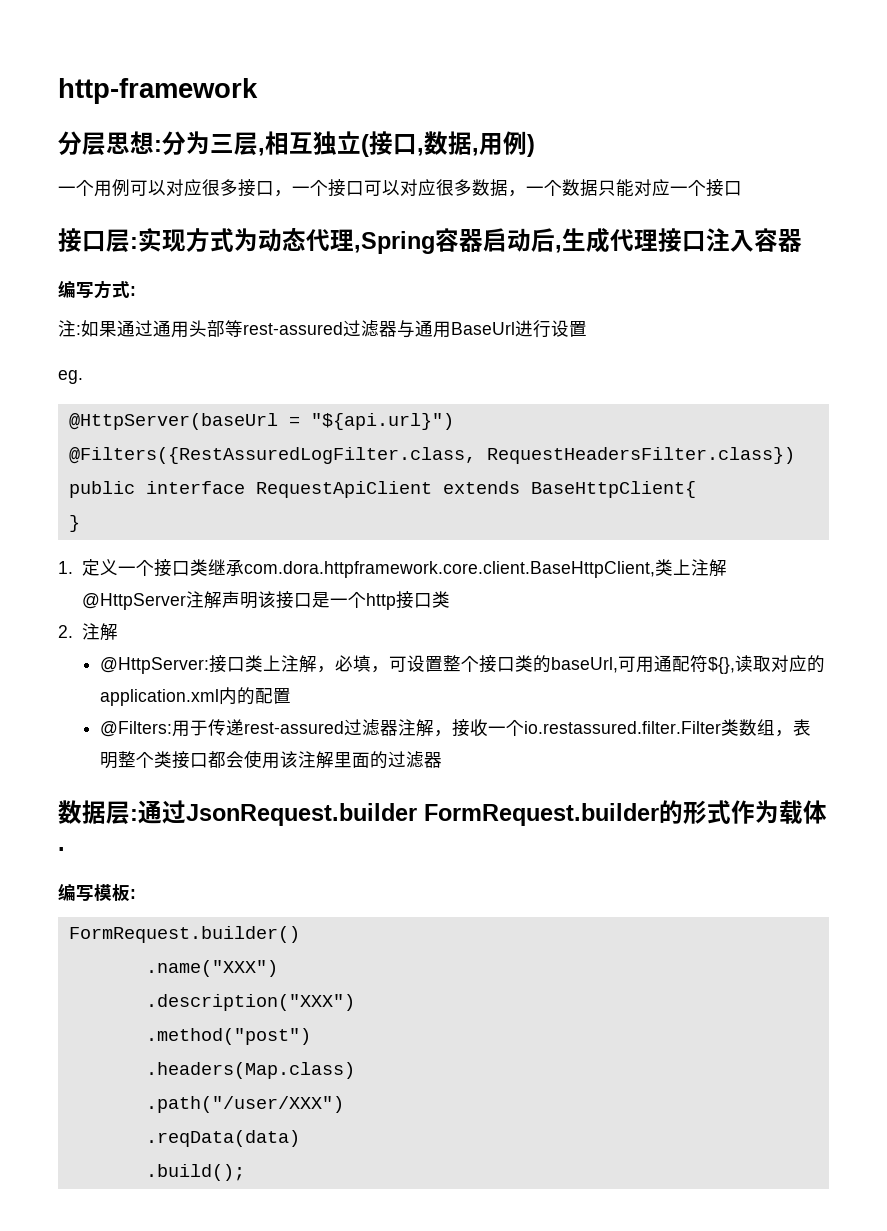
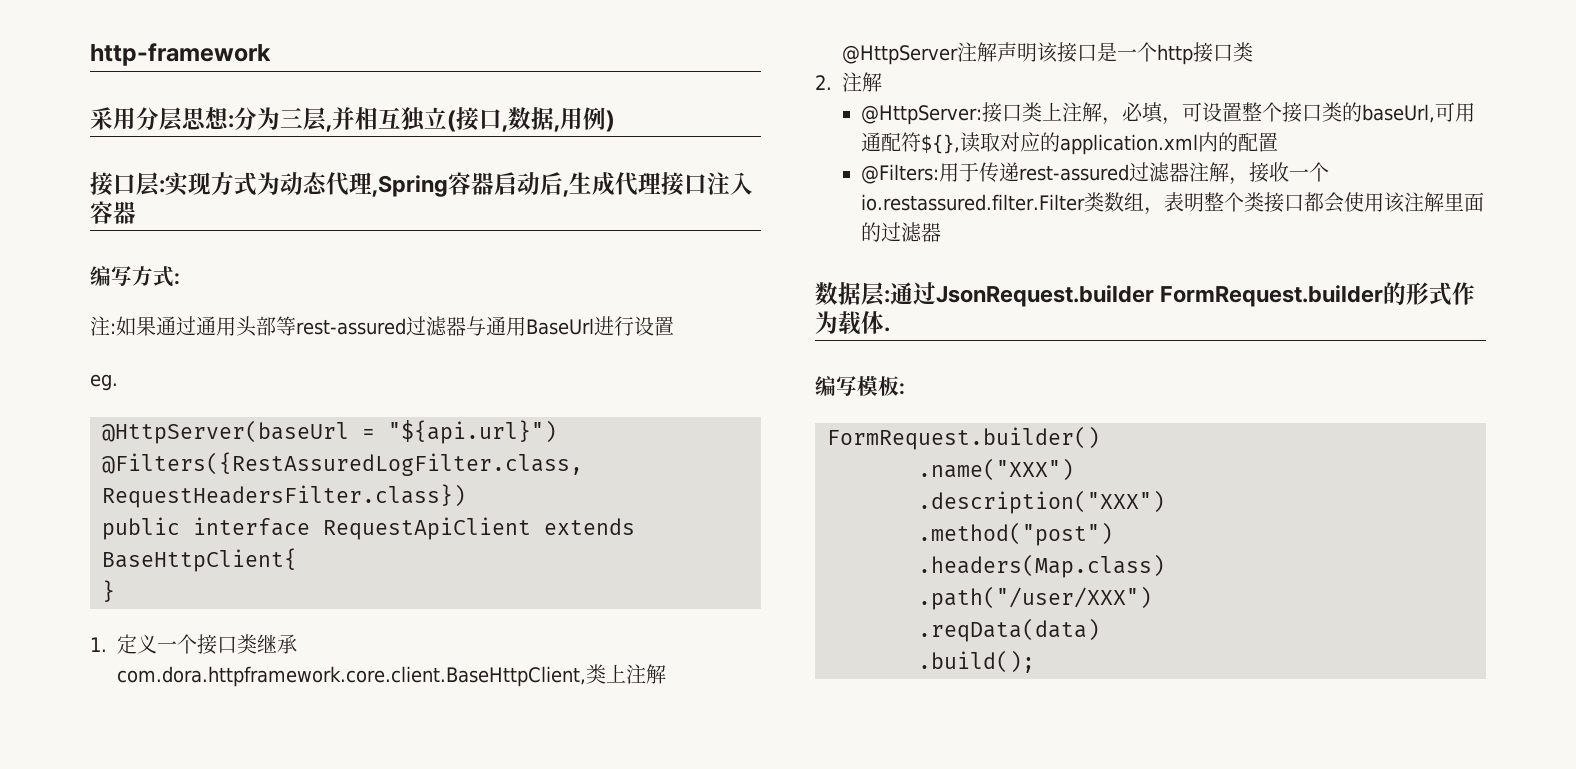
(258, 91) none -> [90,107,136,130] 采用
(265, 152) none -> [332,107,355,130] 并
[58,179,742,197] // 一个用例可以对应很多接口，一个接口可以对应很多数据，一个数据只能对应一个接口 -> (615, 121) none

